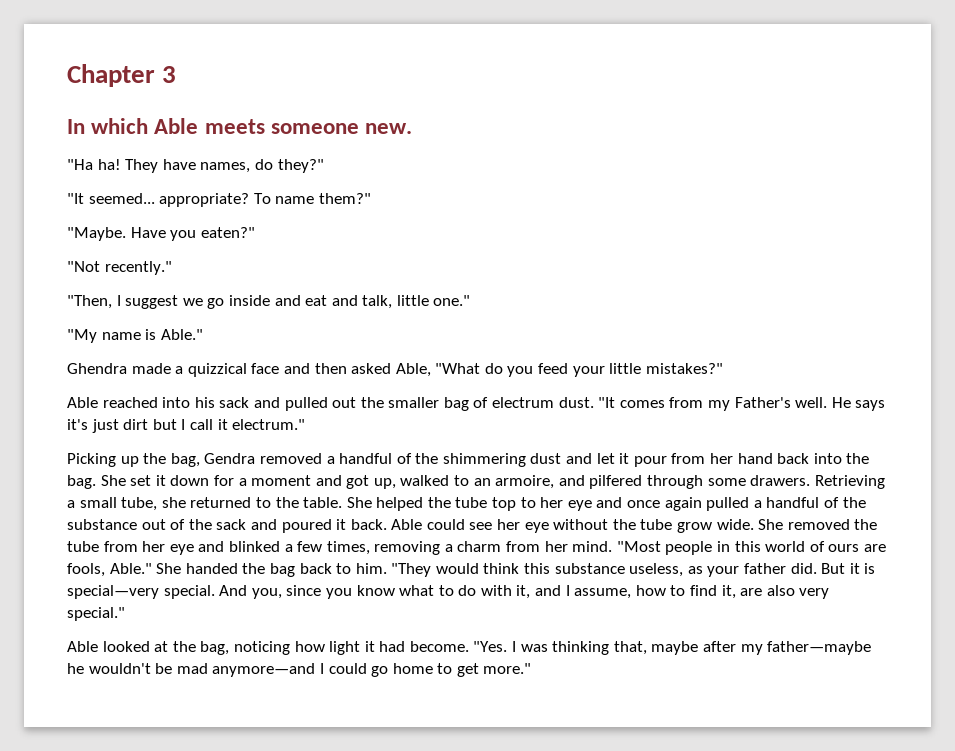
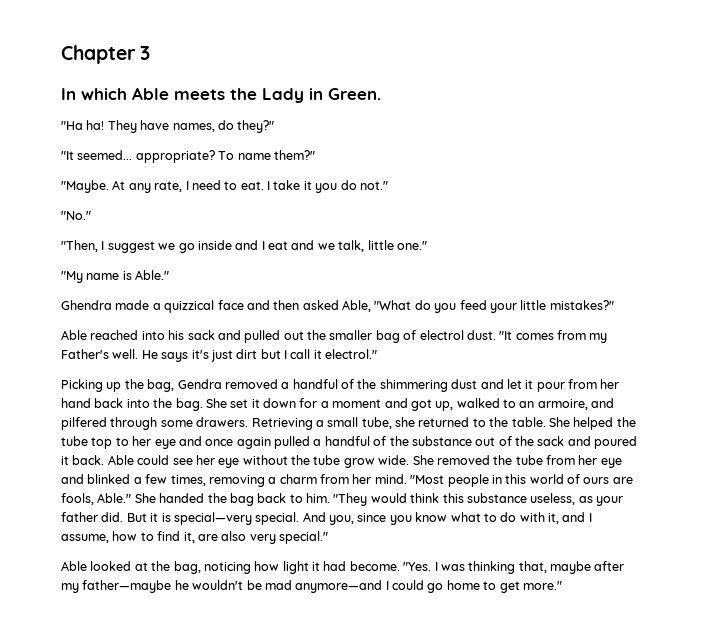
[270,123,413,134] someone new. -> [230,88,381,103] the Lady in Green.
[130,227,255,241] [67,261,172,275] Have you eaten?" // "Not recently." -> [112,180,388,193] [61,211,91,220] At any rate, I need to eat. I take it you do not." // "No."
(301, 300) none -> [261,241,265,250] I
(358, 300) none -> [317,243,335,250] we
[492,397,555,408] electrum -> [419,330,464,340] electrol
[232,419,306,430] electrum." -> [325,349,378,359] electrol."

